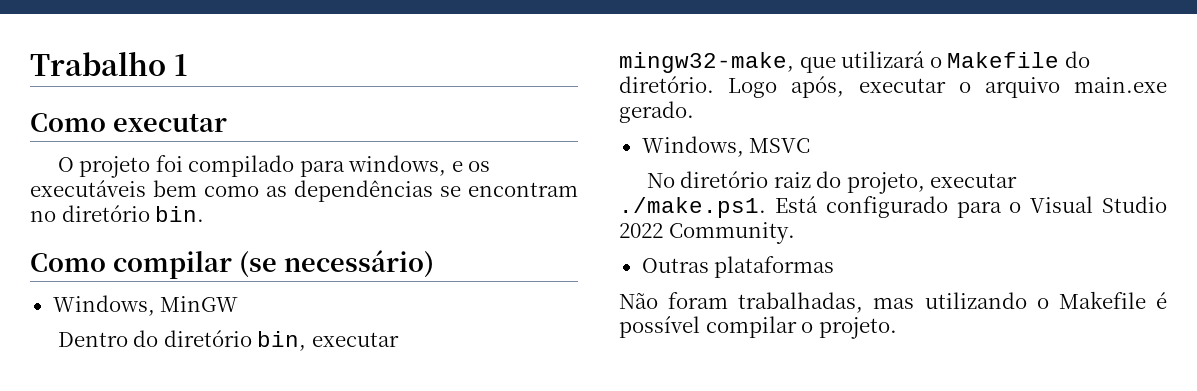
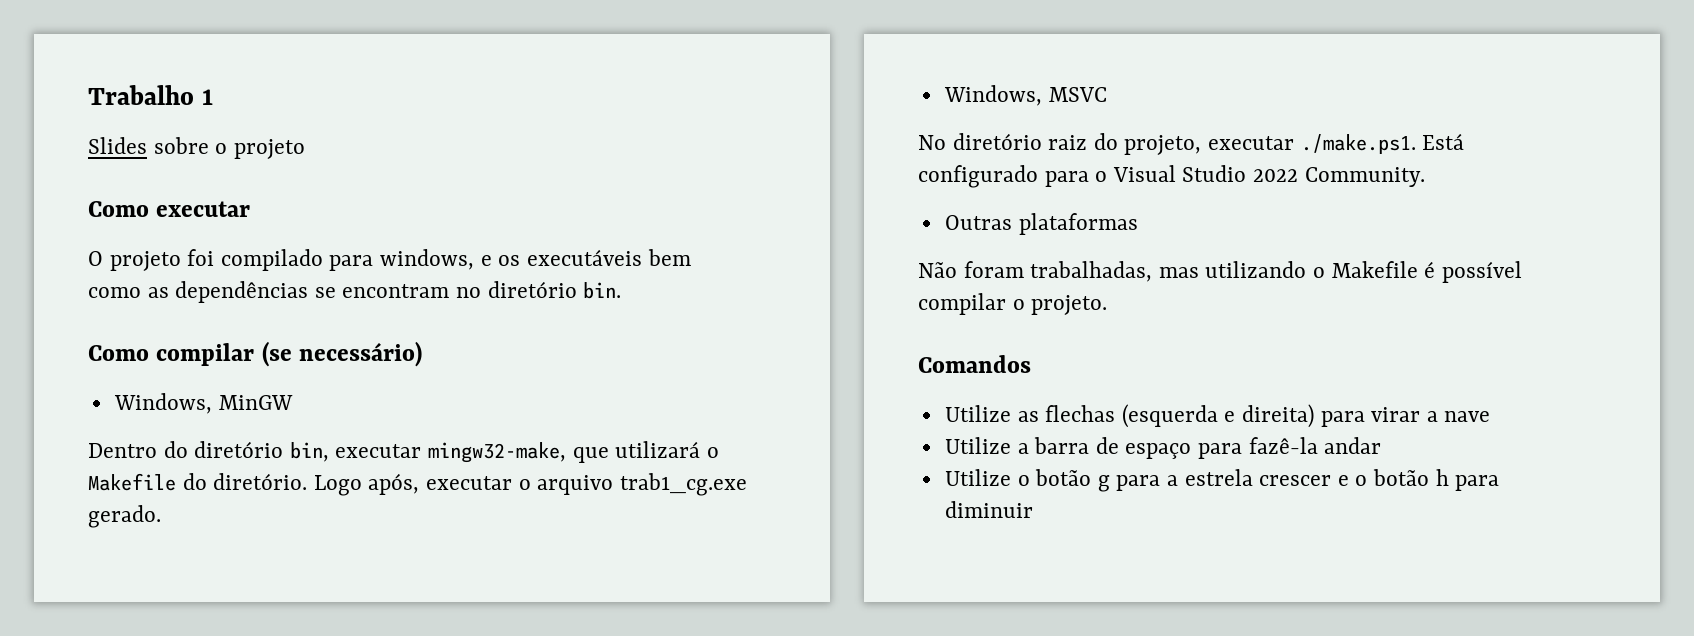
(188, 65) none -> [88,137,305,159] // Slides sobre o projeto
[1074,77,1167,93] main.exe -> [619,473,747,496] trab1_cg.exe
(897, 328) none -> [918,355,1031,373] [944,404,1491,428] [944,437,1382,459] [944,469,1500,492] [944,501,1033,518] // Comandos // Utilize as flechas (esquerda e direita) para virar a nave // Utilize a barra de espaço para fazê-la andar // Utilize o botão g para a estrela crescer e o botão h para diminuir

